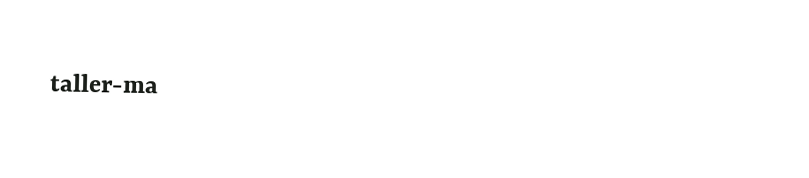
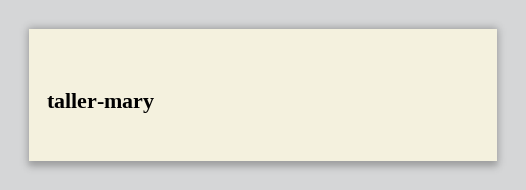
[49,73,159,94] taller-ma -> [47,93,154,113] taller-mary

